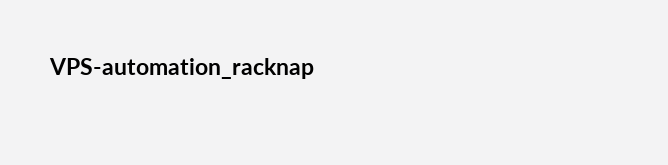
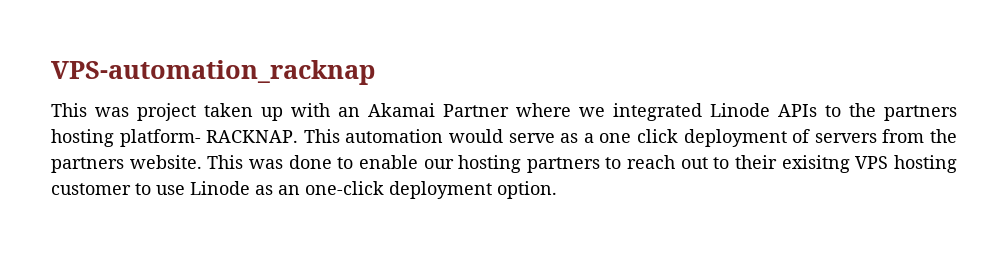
(314, 68) none -> [51,103,957,121] [51,129,958,147] [51,155,957,173] [51,181,557,199] // This was project taken up with an Akamai Partner where we integrated Linode APIs to the partners hosting platform- RACKNAP. This automation would serve as a one click deployment of servers from the partners website. This was done to enable our hosting partners to reach out to their exisitng VPS hosting customer to use Linode as an one-click deployment option.

